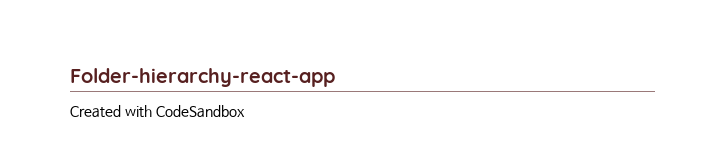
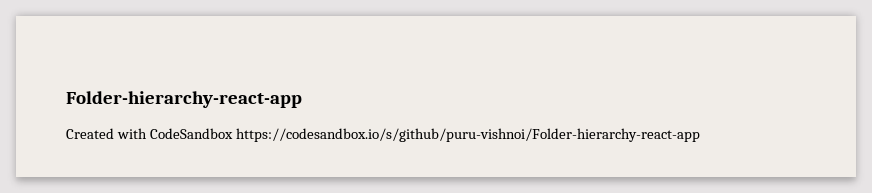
(245, 111) none -> [235,128,700,142] https://codesandbox.io/s/github/puru-vishnoi/Folder-hierarchy-react-app

